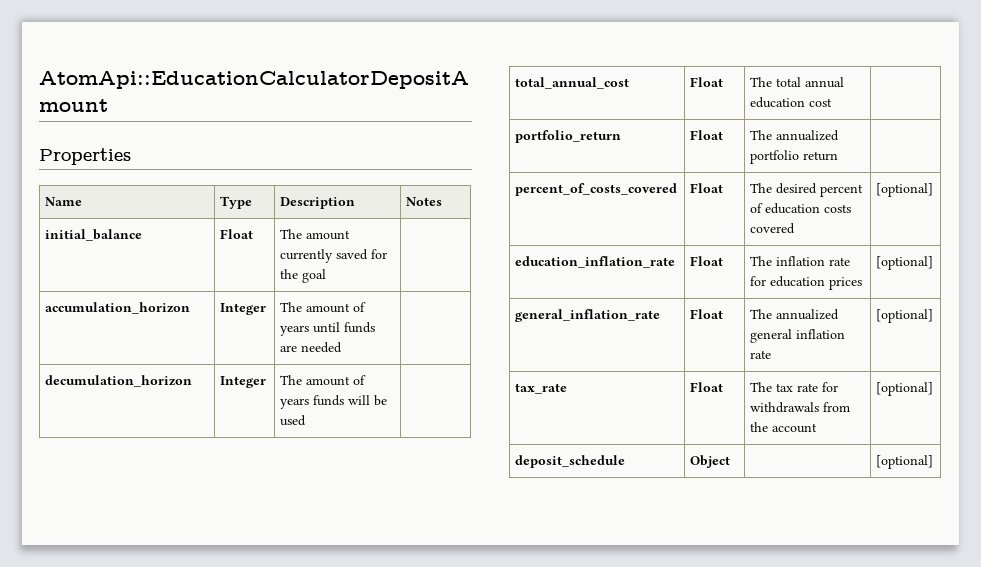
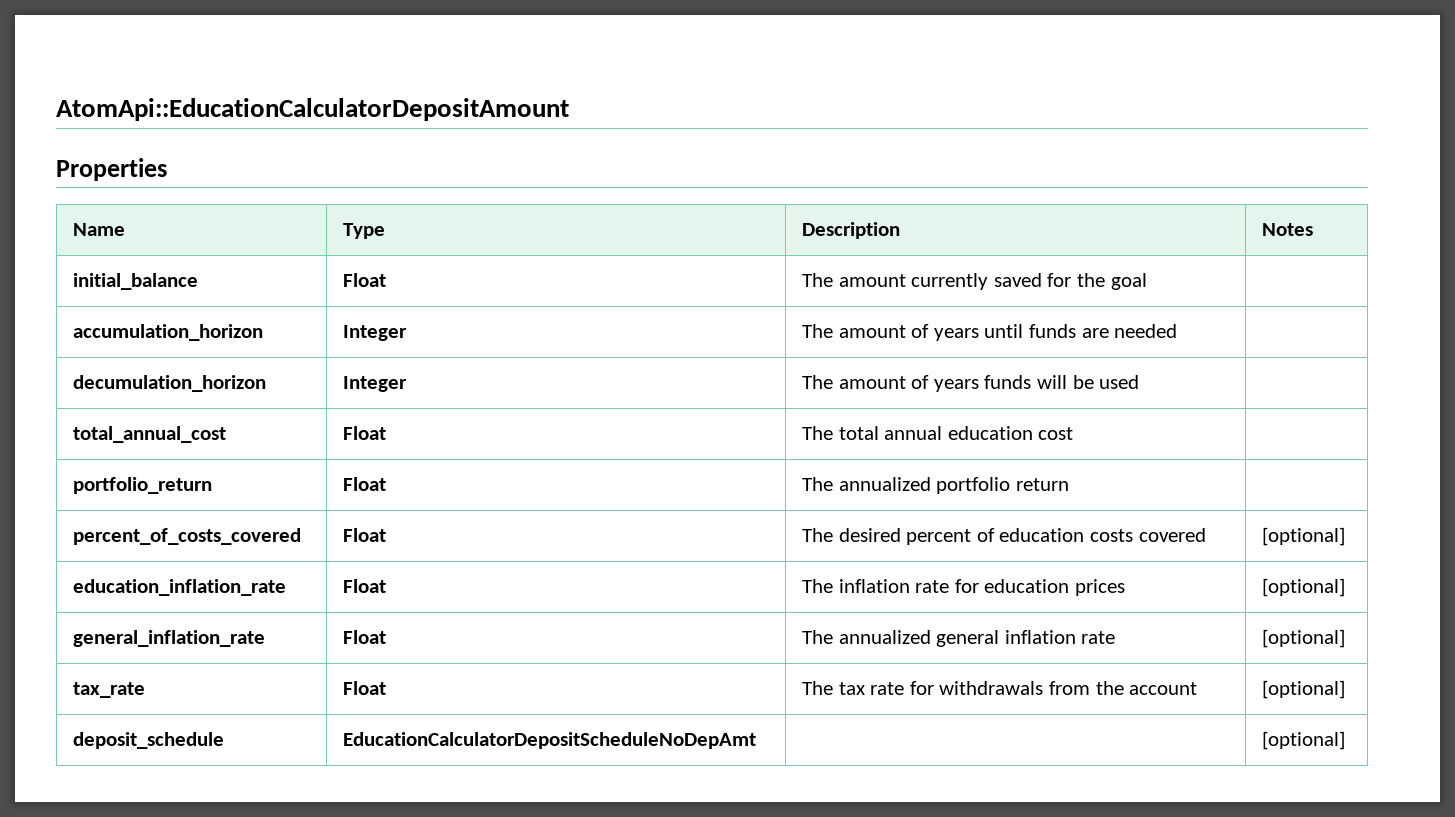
[690,455,731,468] Object -> [343,732,757,749] EducationCalculatorDepositScheduleNoDepAmt

